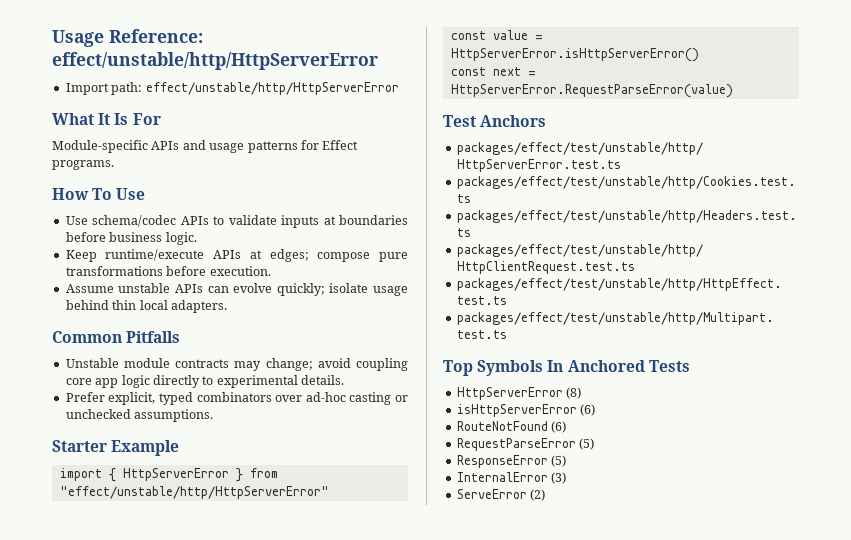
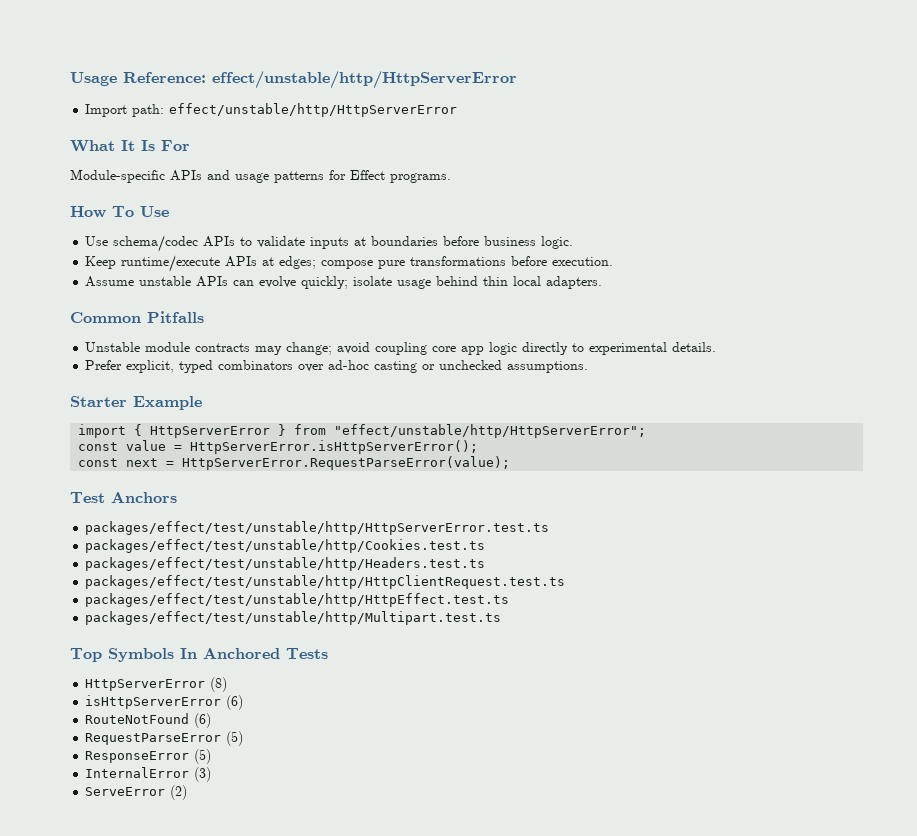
[59,486,329,499] "effect/unstable/http/HttpServerError" -> [334,424,647,438] "effect/unstable/http/HttpServerError";
[450,48,699,62] HttpServerError.isHttpServerError() -> [190,440,479,454] HttpServerError.isHttpServerError();
[450,84,733,98] HttpServerError.RequestParseError(value) -> [182,456,511,470] HttpServerError.RequestParseError(value);

